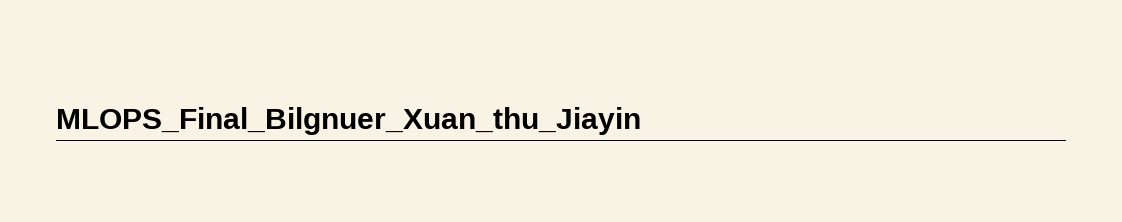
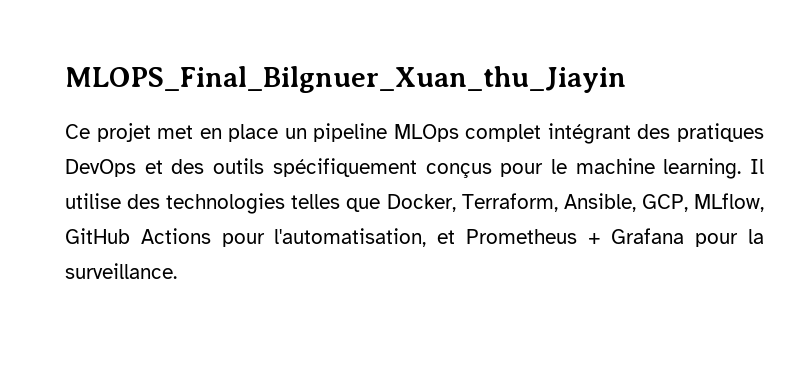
(641, 121) none -> [65,123,764,144] [65,158,764,179] [65,193,764,214] [65,228,765,247] [65,263,177,279] // Ce projet met en place un pipeline MLOps complet intégrant des pratiques DevOps et des outils spécifiquement conçus pour le machine learning. Il utilise des technologies telles que Docker, Terraform, Ansible, GCP, MLflow, GitHub Actions pour l'automatisation, et Prometheus + Grafana pour la surveillance.

